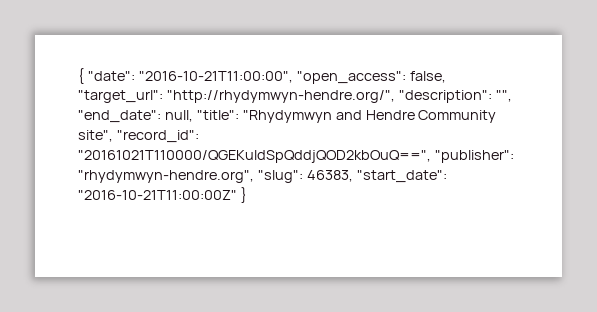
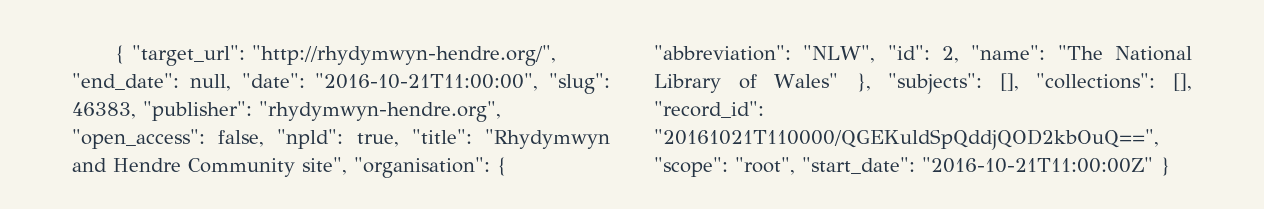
[78,68,446,84] [78,90,512,103] [78,110,193,123] { "date": "2016-10-21T11:00:00", "open_access": false, "target_url": "http://rhydymwyn-hendre.org/", "description": "", "end_date": null, -> [114,45,556,66] [72,73,610,94] [72,101,501,122] [72,129,399,149] { "target_url": "http://rhydymwyn-hendre.org/", "end_date": null, "date": "2016-10-21T11:00:00", "slug": 46383, "publisher": "rhydymwyn-hendre.org", "open_access": false, "npld": true,
[116,130,199,143] [78,150,514,163] [78,170,353,183] "record_id": "20161021T110000/QGEKuldSpQddjQOD2kbOuQ==", "publisher": "rhydymwyn-hendre.org", "slug": 46383, -> [354,157,507,178] [654,45,1192,63] [654,73,1192,94] [654,101,764,118] [654,129,1159,150] [654,157,795,177] "organisation": { "abbreviation": "NLW", "id": 2, "name": "The National Library of Wales" }, "subjects": [], "collections": [], "record_id": "20161021T110000/QGEKuldSpQddjQOD2kbOuQ==", "scope": "root",

